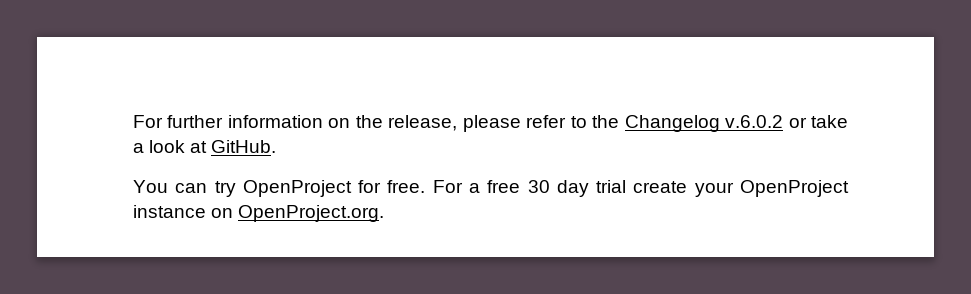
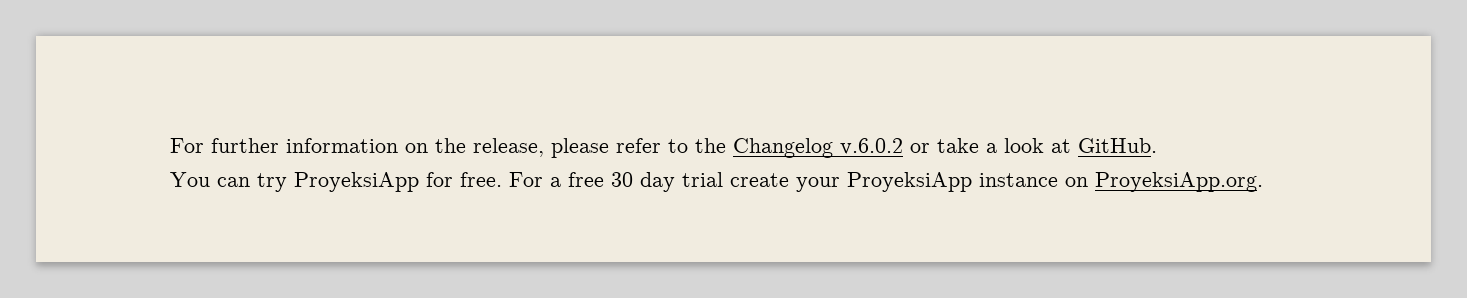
[242,180,352,197] OpenProject -> [293,172,419,192] ProyeksiApp
[740,180,849,197] OpenProject -> [846,172,972,192] ProyeksiApp
[238,205,385,222] OpenProject.org. -> [1094,172,1263,192] ProyeksiApp.org.

